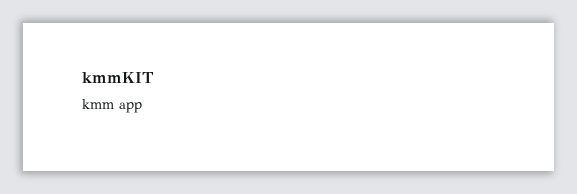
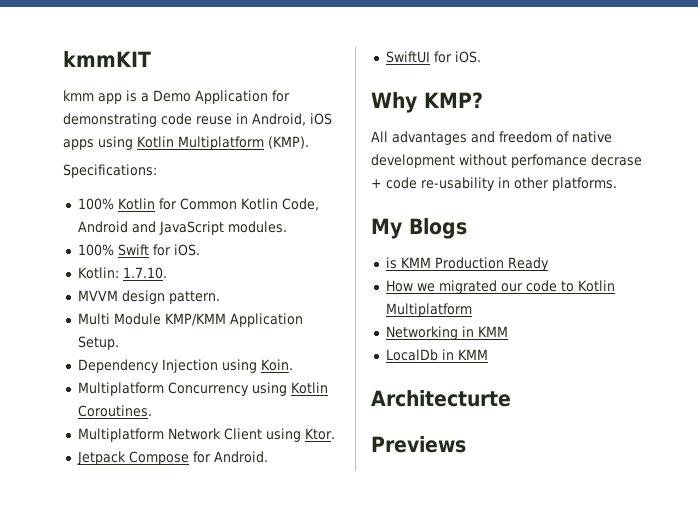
(142, 107) none -> [126,90,290,104] [63,113,332,127] [63,136,309,150] [63,164,157,178] [77,198,319,211] [77,221,287,235] [77,244,200,256] [77,267,167,279] [77,290,220,304] [77,313,303,327] [77,336,119,350] [77,359,293,373] [77,382,328,396] [77,405,152,417] [77,428,335,442] [76,451,268,465] [385,51,481,63] [371,92,483,113] [371,131,612,145] [371,154,642,168] [371,177,617,191] [371,218,467,239] [385,257,549,271] [385,280,615,294] [385,303,472,317] [385,326,508,340] [385,349,488,361] [371,390,511,407] [371,436,466,453] is a Demo Application for demonstrating code reuse in Android, iOS apps using Kotlin Multiplatform (KMP). // Specifications: // 100% Kotlin for Common Kotlin Code, Android and JavaScript modules. // 100% Swift for iOS. // Kotlin: 1.7.10. // MVVM design pattern. // Multi Module KMP/KMM Application Setup. // Dependency Injection using Koin. // Multiplatform Concurrency using Kotlin Coroutines. // Multiplatform Network Client using Ktor. // Jetpack Compose for Android. // SwiftUI for iOS. // Why KMP? // All advantages and freedom of native development without perfomance decrase + code re-usability in other platforms. // My Blogs // is KMM Production Ready // How we migrated our code to Kotlin Multiplatform // Networking in KMM // LocalDb in KMM // Architecturte // Previews

